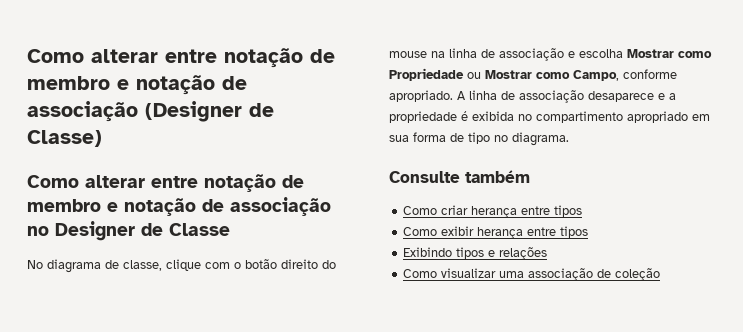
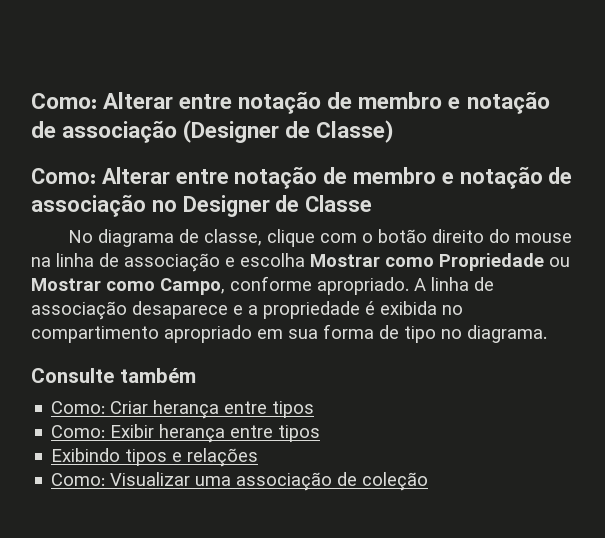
[27,49,158,63] Como alterar -> [31,92,174,109] Como: Alterar
[27,175,145,188] Como alterar -> [31,167,170,184] Como: Alterar
[403,205,583,218] [403,226,475,236] Como criar herança entre tipos // Como exibir -> [51,400,315,419] [51,424,155,438] Como: Criar herança entre tipos // Como: Exibir
[403,268,497,278] Como visualizar -> [51,472,191,486] Como: Visualizar

